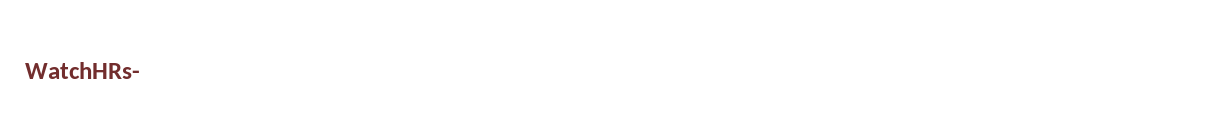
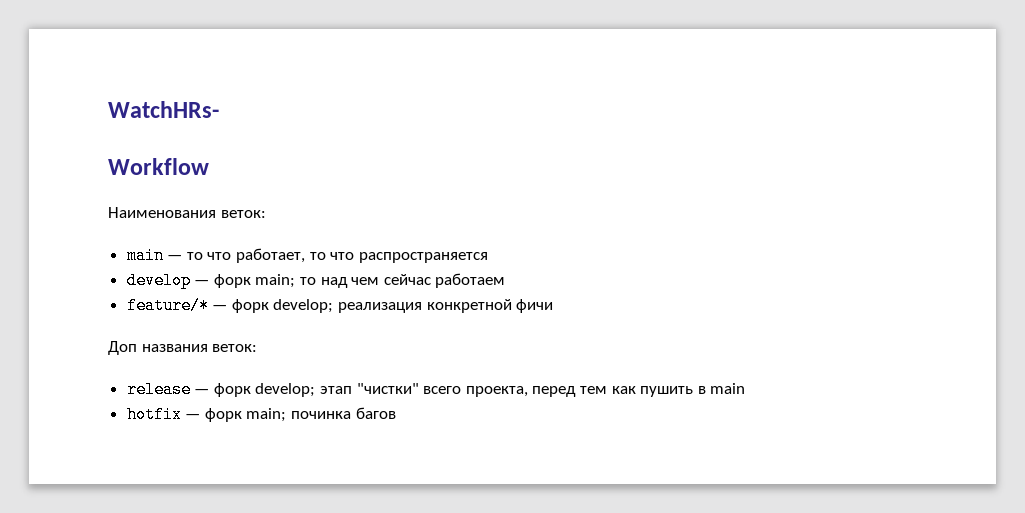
(140, 70) none -> [108,158,209,175] [108,207,266,218] [126,247,488,264] [126,272,506,289] [126,297,554,314] [108,341,258,355] [126,381,746,398] [126,406,396,423] // Workflow // Наименования веток: // main — то что работает, то что распространяется // develop — форк main; то над чем сейчас работаем // feature/* — форк develop; реализация конкретной фичи // Доп названия веток: // release — форк develop; этап "чистки" всего проекта, перед тем как пушить в main // hotfix — форк main; починка багов

